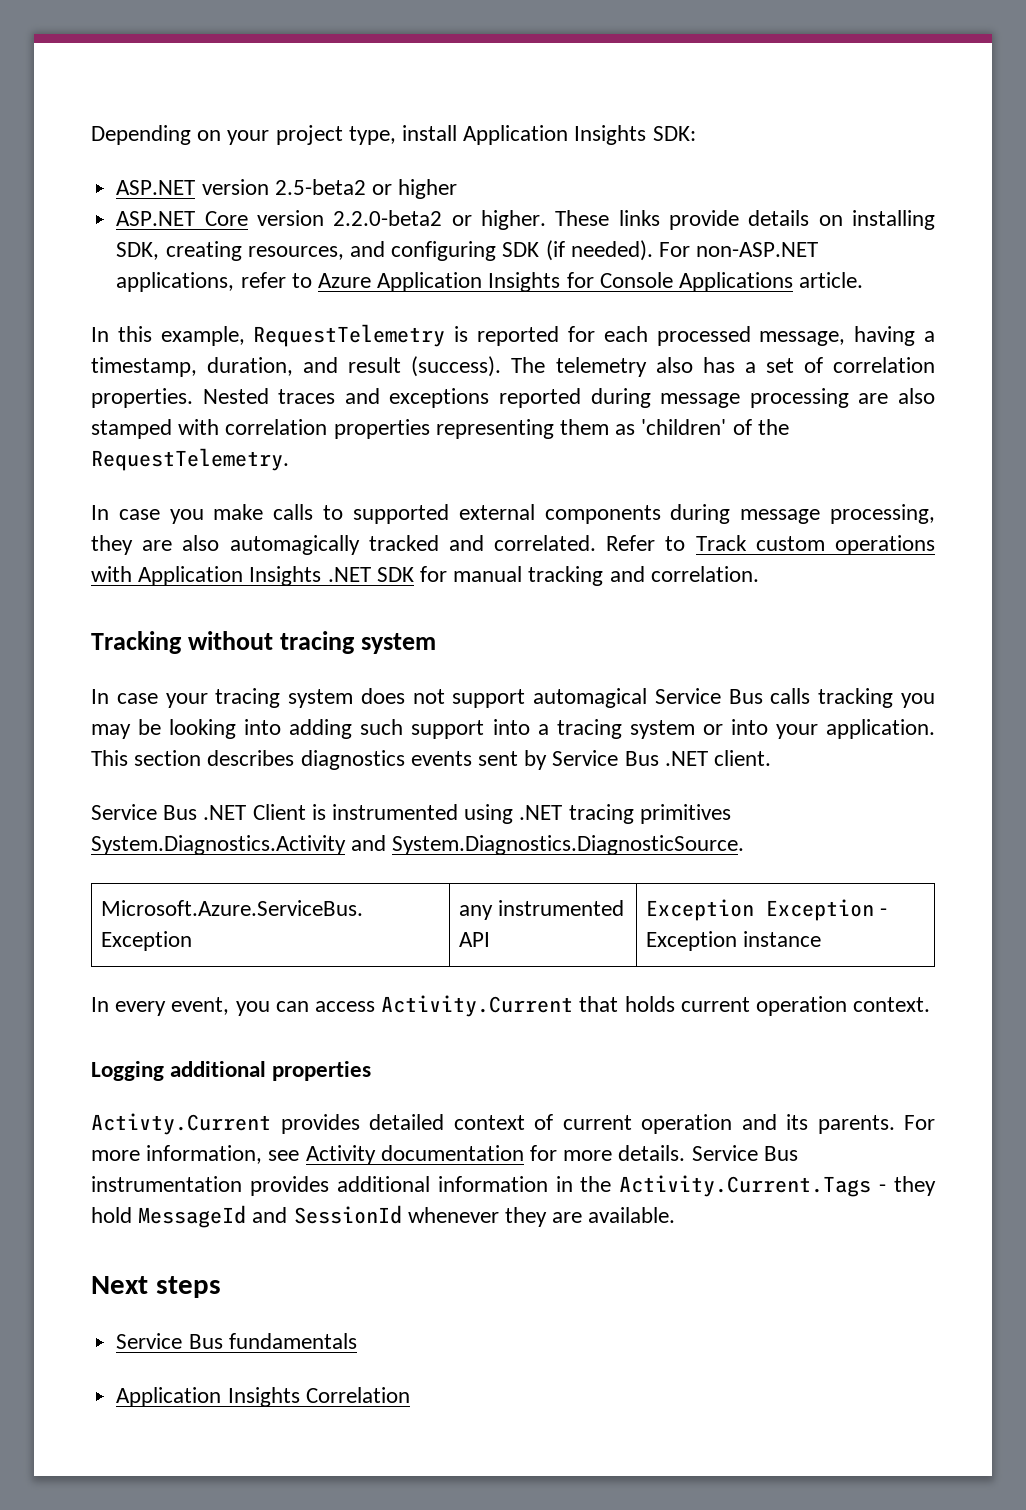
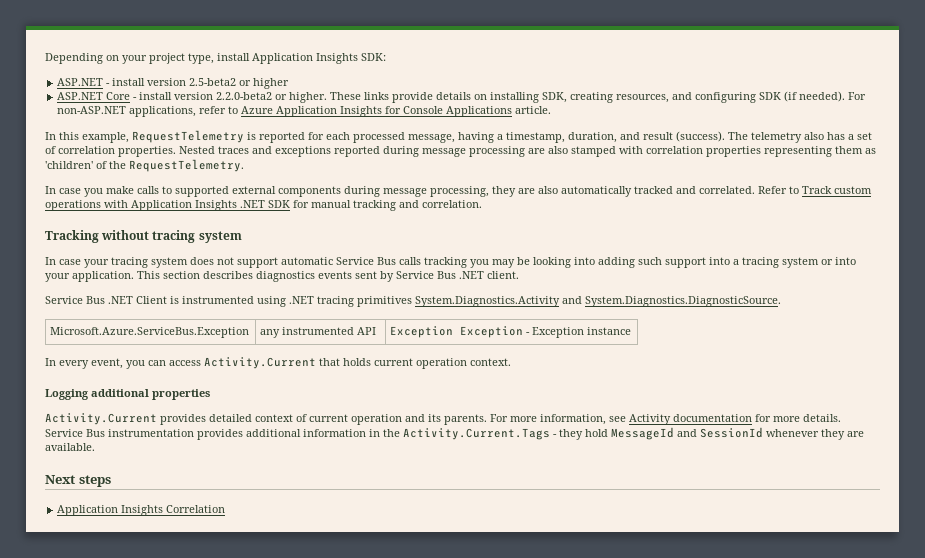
(196, 187) none -> [106,78,146,86] - install
(248, 218) none -> [133,92,173,100] - install
[229,535,360,555] automagically -> [561,186,632,197] automatically
[533,688,648,708] automagical -> [281,257,333,265] automatic
[91,1113,271,1135] Activty.Current -> [45,413,157,425] Activity.Current
[116,1333,357,1349] // Service Bus fundamentals -> (111, 481) none

